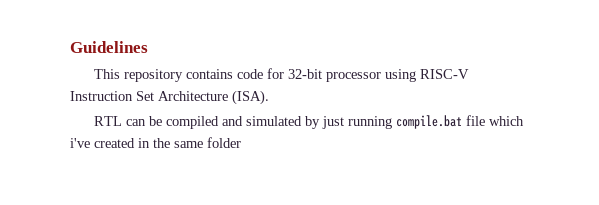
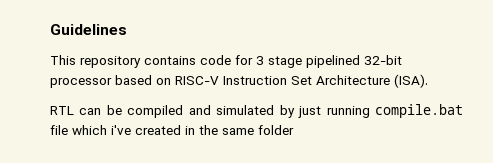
[287,69,416,82] 32-bit processor using -> [256,55,402,68] [50,75,171,88] 3 stage pipelined 32-bit processor based on

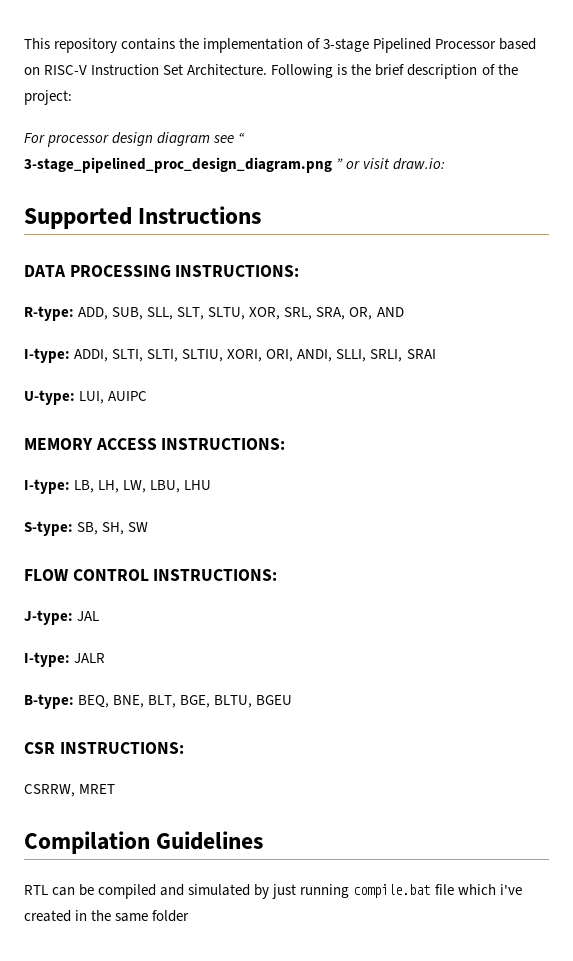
[50,24,127,35] Guidelines // -> (24, 43) none
[200,55,402,68] [50,78,112,88] code for 3 stage pipelined 32-bit processor -> [179,38,497,53] the implementation of 3-stage Pipelined Processor
[316,74,428,88] Architecture (ISA). -> [187,64,518,79] [24,90,72,105] [24,132,246,147] [24,157,446,173] [24,206,262,229] [24,265,300,277] [24,306,404,321] [24,348,436,363] [24,390,148,405] [24,438,286,450] [24,479,212,494] [24,521,149,536] [24,569,278,581] [24,610,100,625] [24,652,106,667] [24,694,293,709] [24,742,184,754] [24,784,116,797] [24,831,264,854] Architecture. Following is the brief description of the project: // For processor design diagram see “ 3-stage_pipelined_proc_design_diagram.png ” or visit draw.io: // Supported Instructions // DATA PROCESSING INSTRUCTIONS: // R-type: ADD, SUB, SLL, SLT, SLTU, XOR, SRL, SRA, OR, AND // I-type: ADDI, SLTI, SLTI, SLTIU, XORI, ORI, ANDI, SLLI, SRLI, SRAI // U-type: LUI, AUIPC // MEMORY ACCESS INSTRUCTIONS: // I-type: LB, LH, LW, LBU, LHU // S-type: SB, SH, SW // FLOW CONTROL INSTRUCTIONS: // J-type: JAL // I-type: JALR // B-type: BEQ, BNE, BLT, BGE, BLTU, BGEU // CSR INSTRUCTIONS: // CSRRW, MRET // Compilation Guidelines

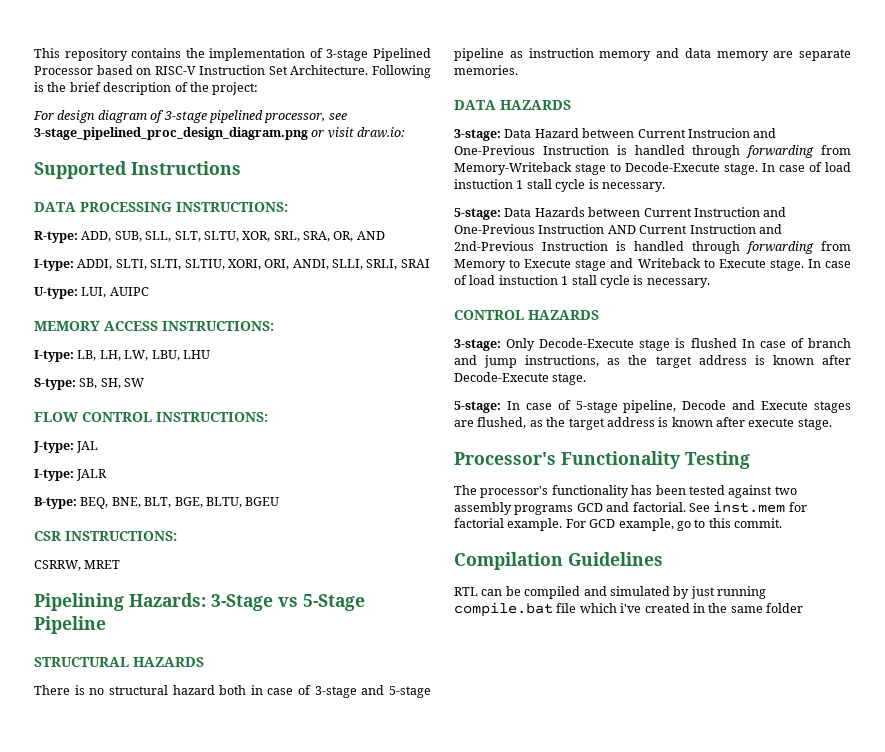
[47,135,110,147] processor -> (54, 115) none
[213,132,246,143] [24,157,344,173] see “ 3-stage_pipelined_proc_design_diagram.png ” -> [150,110,347,123] [34,127,308,140] of 3-stage pipelined processor, see 3-stage_pipelined_proc_design_diagram.png
(116, 789) none -> [34,593,365,611] [34,616,106,634] [34,657,204,667] [34,685,431,698] [454,48,851,61] [454,65,518,75] [454,100,571,110] [454,128,777,141] [454,145,851,158] [454,162,851,175] [454,179,665,192] [454,207,787,220] [454,224,782,234] [454,241,851,254] [454,258,851,271] [454,275,710,288] [454,310,599,320] [454,338,851,351] [454,355,851,368] [454,372,587,385] [454,400,851,413] [454,417,832,430] [454,451,750,469] [454,485,797,498] [454,501,807,515] [454,518,782,531] // Pipelining Hazards: 3-Stage vs 5-Stage Pipeline // STRUCTURAL HAZARDS // There is no structural hazard both in case of 3-stage and 5-stage pipeline as instruction memory and data memory are separate memories. // DATA HAZARDS // 3-stage: Data Hazard between Current Instrucion and One-Previous Instruction is handled through forwarding from Memory-Writeback stage to Decode-Execute stage. In case of load instuction 1 stall cycle is necessary. // 5-stage: Data Hazards between Current Instruction and One-Previous Instruction AND Current Instruction and 2nd-Previous Instruction is handled through forwarding from Memory to Execute stage and Writeback to Execute stage. In case of load instuction 1 stall cycle is necessary. // CONTROL HAZARDS // 3-stage: Only Decode-Execute stage is flushed In case of branch and jump instructions, as the target address is known after Decode-Execute stage. // 5-stage: In case of 5-stage pipeline, Decode and Execute stages are flushed, as the target address is known after execute stage. // Processor's Functionality Testing // The processor's functionality has been tested against two assembly programs GCD and factorial. See inst.mem for factorial example. For GCD example, go to this commit.

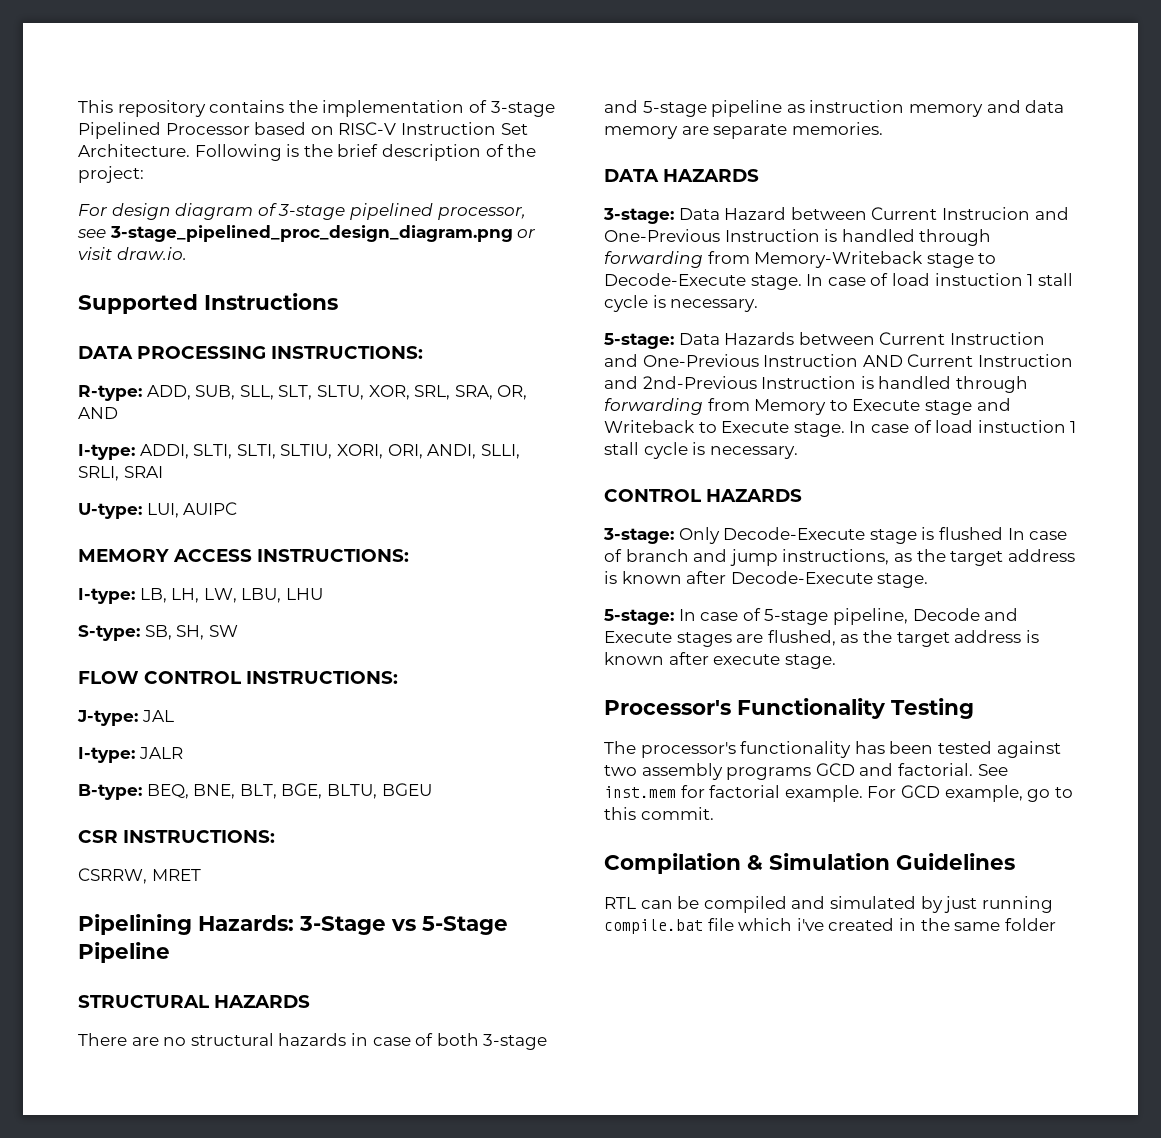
[357,127,406,138] draw.io: -> [116,247,187,260] draw.io.
[74,685,85,695] is -> [131,1037,159,1046] are
[172,685,247,695] hazard both -> [278,1033,347,1046] hazards
(312, 690) none -> [436,1033,479,1046] both
(563, 561) none -> [747,853,890,870] & Simulation

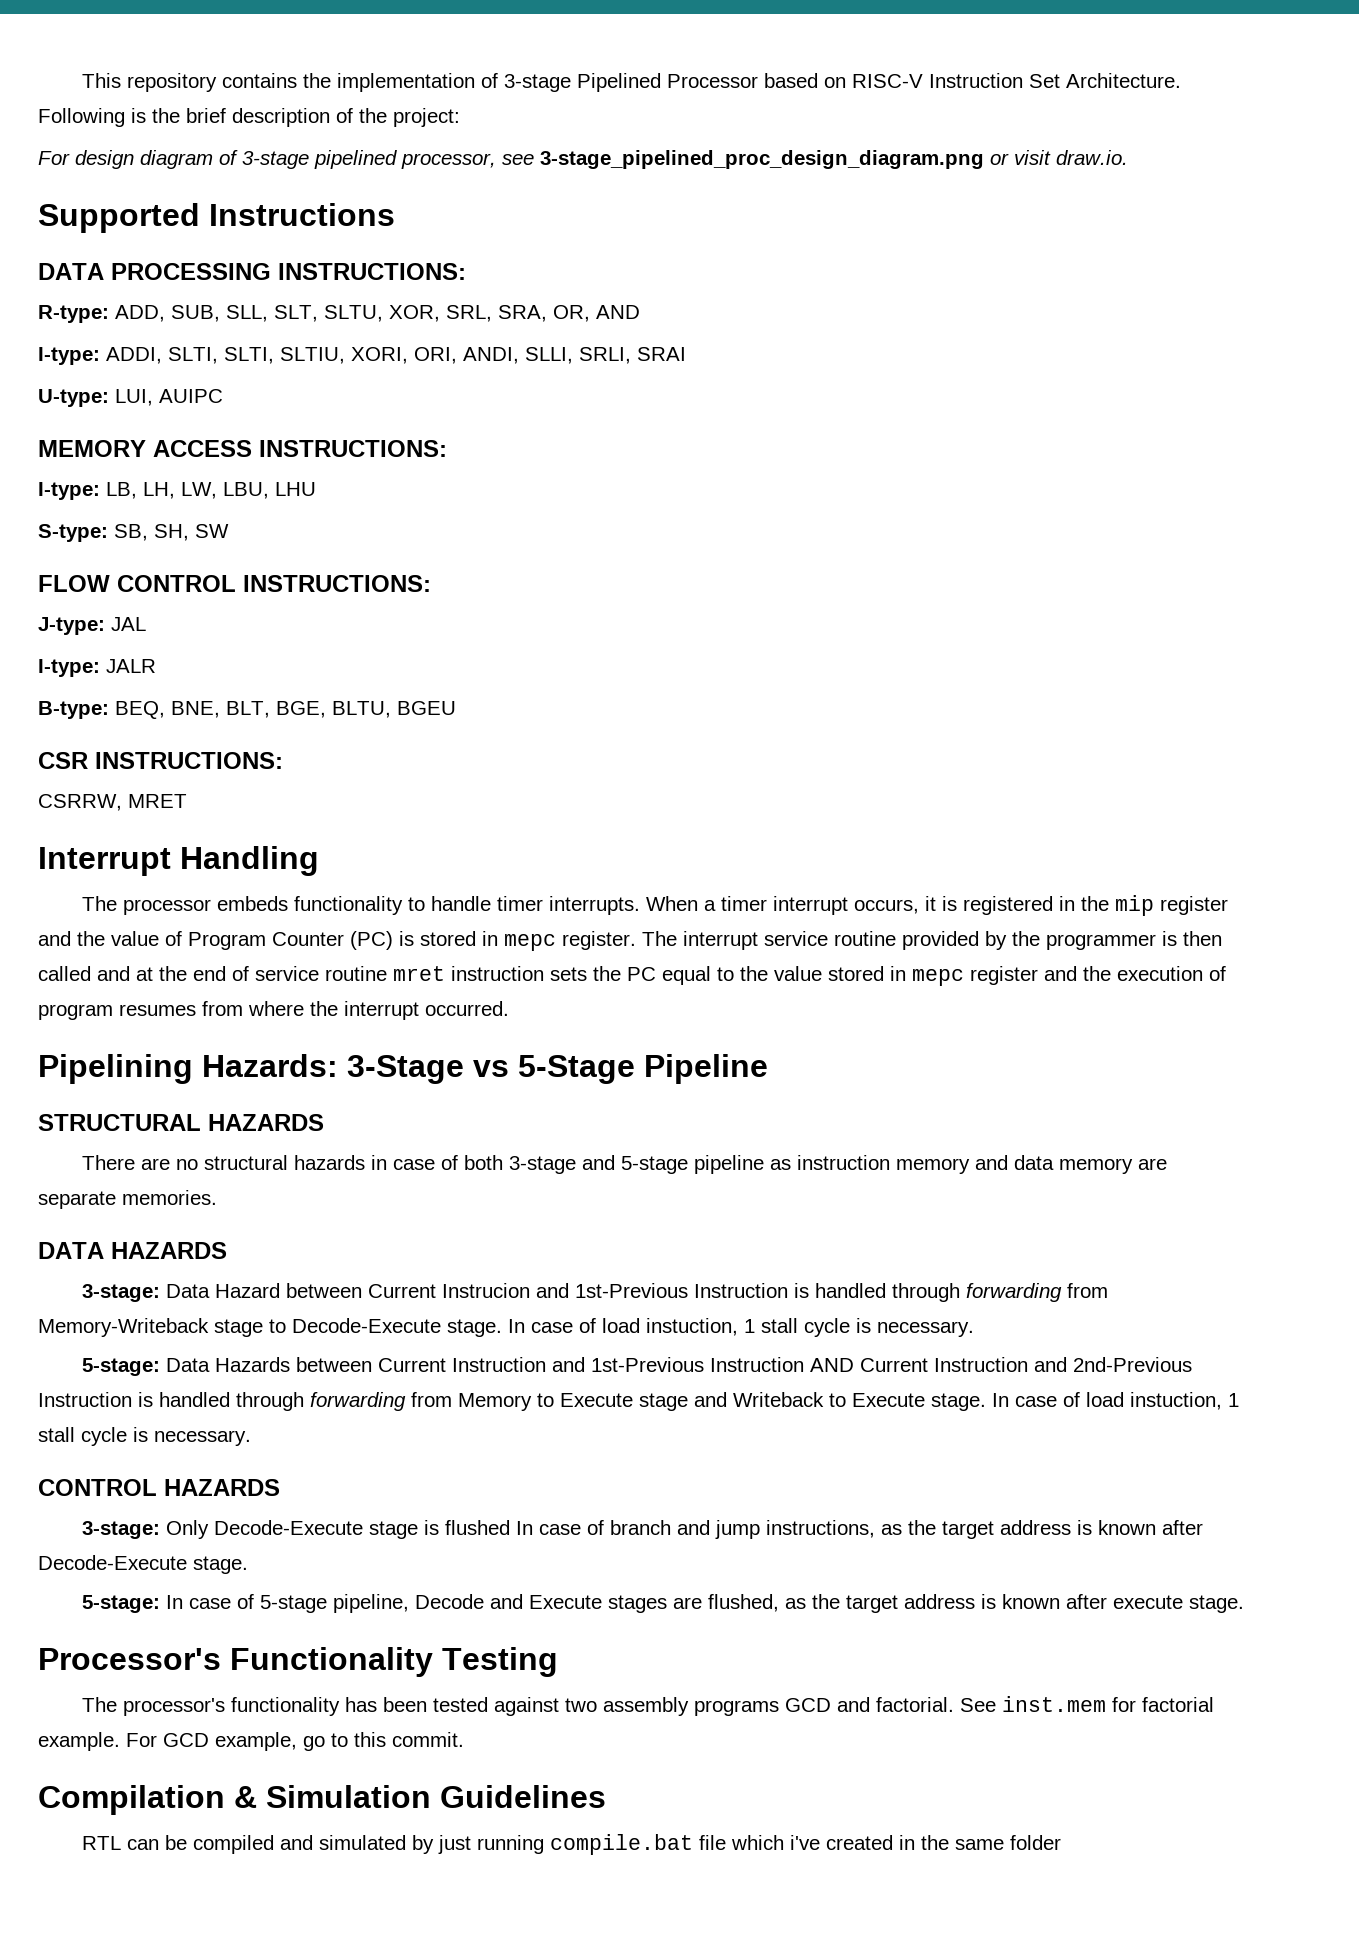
(201, 875) none -> [38,846,319,876] [81,895,1228,916] [38,931,1222,951] [38,966,1226,986] [38,1001,509,1020] // Interrupt Handling // The processor embeds functionality to handle timer interrupts. When a timer interrupt occurs, it is registered in the mip register and the value of Program Counter (PC) is stored in mepc register. The interrupt service routine provided by the programmer is then called and at the end of service routine mret instruction sets the PC equal to the value stored in mepc register and the execution of program resumes from where the interrupt occurred.
[604,229,720,242] One-Previous -> [574,1283,688,1298] 1st-Previous
[934,273,1023,286] instuction -> [646,1318,738,1336] instuction,
[642,354,759,367] One-Previous -> [590,1357,704,1372] 1st-Previous
[977,420,1066,433] instuction -> [1130,1392,1222,1410] instuction,

